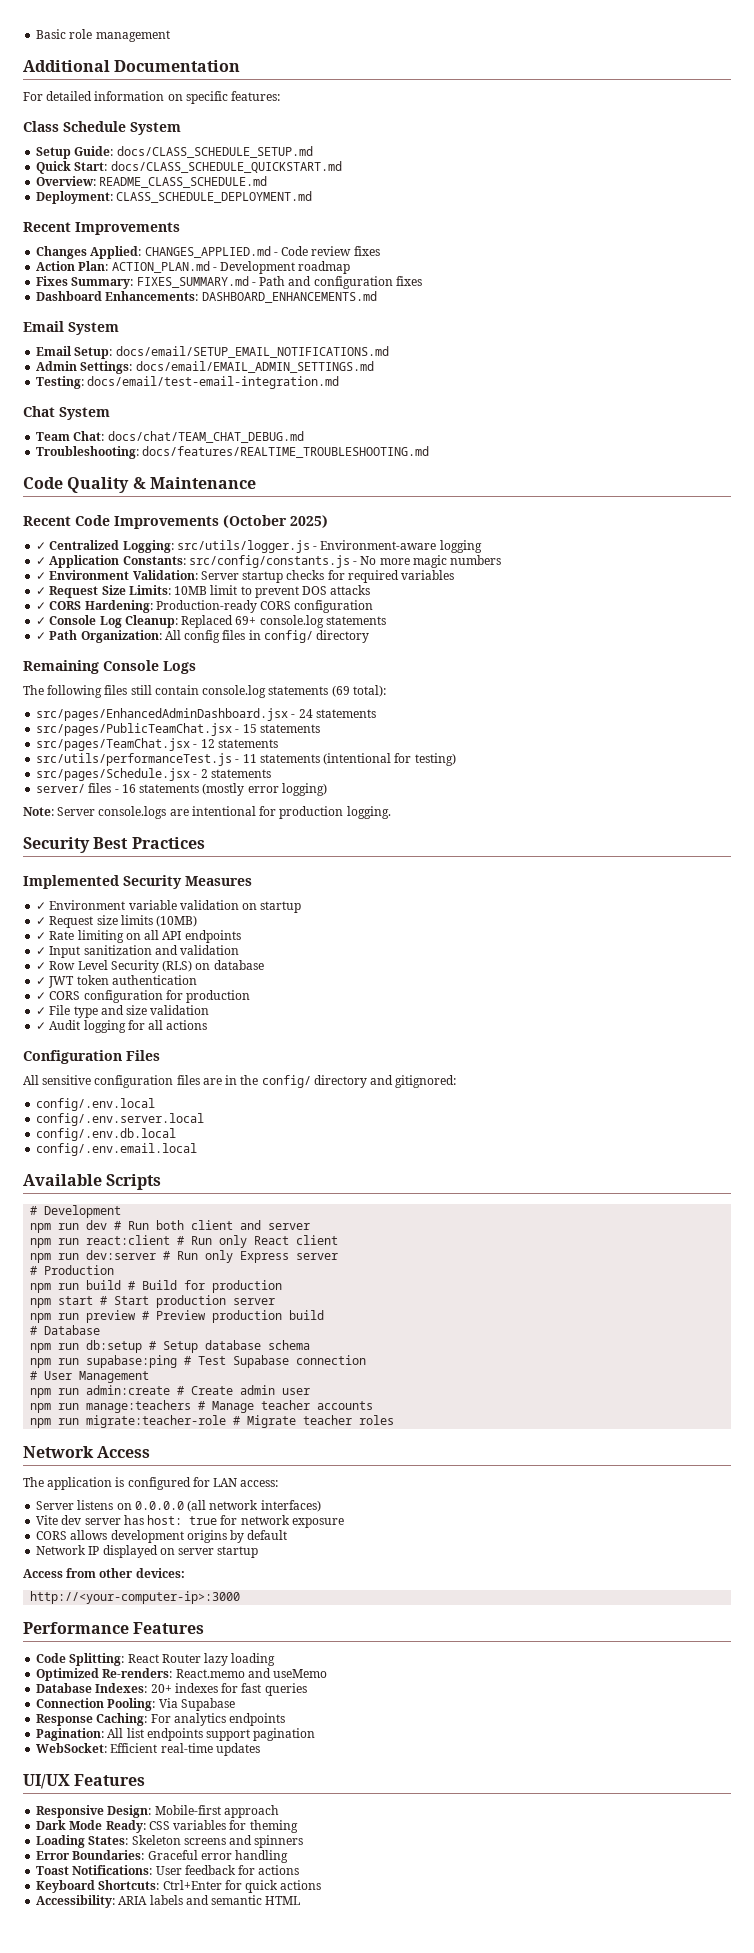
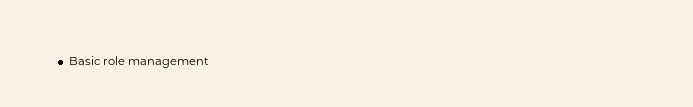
[23,60,241,72] [23,91,281,104] [23,121,181,135] [36,146,313,159] [36,161,342,174] [36,176,268,188] [36,191,313,204] [23,222,180,235] [36,246,380,259] [36,261,351,274] [36,276,422,289] [36,291,377,303] [23,321,119,335] [36,346,389,359] [36,361,374,374] [36,376,340,389] [23,406,110,420] [36,431,304,443] [36,446,430,459] [23,477,256,493] [23,515,328,529] [36,540,482,553] [36,555,502,568] [36,570,455,583] [36,585,371,598] [36,600,374,613] [36,615,386,628] [36,630,370,643] [23,660,196,674] [23,685,386,698] [36,708,376,721] [36,723,320,736] [36,738,278,751] [36,753,456,766] [36,768,271,781] [36,783,327,796] [23,806,391,819] [23,837,205,853] [23,875,252,889] [36,900,302,913] [36,915,198,928] [36,930,241,943] [36,945,240,958] [36,960,264,973] [36,975,197,988] [36,990,251,1003] [36,1005,210,1018] [36,1020,208,1033] [23,1050,160,1064] [23,1075,457,1088] [36,1098,156,1111] [36,1113,205,1126] [36,1128,177,1141] [36,1143,198,1156] [23,1174,162,1190] [30,1205,122,1218] [30,1220,311,1233] [30,1235,339,1248] [30,1250,339,1263] [30,1265,115,1275] [30,1280,283,1293] [30,1295,276,1308] [30,1310,325,1323] [30,1325,101,1335] [30,1340,311,1353] [30,1355,367,1368] [30,1371,150,1383] [30,1385,311,1398] [30,1400,374,1413] [30,1415,395,1428] [23,1446,151,1458] [23,1477,279,1490] [36,1500,321,1512] [36,1515,344,1528] [36,1530,288,1543] [36,1545,259,1558] [23,1568,185,1578] [30,1591,241,1604] [23,1622,205,1634] [36,1653,276,1666] [36,1668,328,1681] [36,1683,307,1696] [36,1698,235,1711] [36,1713,286,1726] [36,1728,316,1741] [36,1743,260,1756] [23,1774,146,1789] [36,1805,279,1818] [36,1820,298,1833] [36,1835,304,1848] [36,1850,289,1863] [36,1865,300,1875] [36,1880,322,1893] [36,1895,301,1908] // Additional Documentation // For detailed information on specific features: // Class Schedule System // Setup Guide: docs/CLASS_SCHEDULE_SETUP.md // Quick Start: docs/CLASS_SCHEDULE_QUICKSTART.md // Overview: README_CLASS_SCHEDULE.md // Deployment: CLASS_SCHEDULE_DEPLOYMENT.md // Recent Improvements // Changes Applied: CHANGES_APPLIED.md - Code review fixes // Action Plan: ACTION_PLAN.md - Development roadmap // Fixes Summary: FIXES_SUMMARY.md - Path and configuration fixes // Dashboard Enhancements: DASHBOARD_ENHANCEMENTS.md // Email System // Email Setup: docs/email/SETUP_EMAIL_NOTIFICATIONS.md // Admin Settings: docs/email/EMAIL_ADMIN_SETTINGS.md // Testing: docs/email/test-email-integration.md // Chat System // Team Chat: docs/chat/TEAM_CHAT_DEBUG.md // Troubleshooting: docs/features/REALTIME_TROUBLESHOOTING.md // Code Quality & Maintenance // Recent Code Improvements (October 2025) // ✓ Centralized Logging: src/utils/logger.js - Environment-aware logging // ✓ Application Constants: src/config/constants.js - No more magic numbers // ✓ Environment Validation: Server startup checks for required variables // ✓ Request Size Limits: 10MB limit to prevent DOS attacks // ✓ CORS Hardening: Production-ready CORS configuration // ✓ Console Log Cleanup: Replaced 69+ console.log statements // ✓ Path Organization: All config files in config/ directory // Remaining Console Logs // The following files still contain console.log statements (69 total): // src/pages/EnhancedAdminDashboard.jsx - 24 statements // src/pages/PublicTeamChat.jsx - 15 statements // src/pages/TeamChat.jsx - 12 statements // src/utils/performanceTest.js - 11 statements (intentional for testing) // src/pages/Schedule.jsx - 2 statements // server/ files - 16 statements (mostly error logging) // Note: Server console.logs are intentional for production logging. // Security Best Practices // Implemented Security Measures // ✓ Environment variable validation on startup // ✓ Request size limits (10MB) // ✓ Rate limiting on all API endpoints // ✓ Input sanitization and validation // ✓ Row Level Security (RLS) on database // ✓ JWT token authentication // ✓ CORS configuration for production // ✓ File type and size validation // ✓ Audit logging for all actions // Configuration Files // All sensitive configuration files are in the config/ directory and gitignored: // config/.env.local // config/.env.server.local // config/.env.db.local // config/.env.email.local // Available Scripts // # Development // npm run dev # Run both client and server // npm run react:client # Run only React client // npm run dev:server # Run only Express server // # Production // npm run build # Build for production // npm start # Start production server // npm run preview # Preview production build // # Database // npm run db:setup # Setup database schema // npm run supabase:ping # Test Supabase connection // # User Management // npm run admin:create # Create admin user // npm run manage:teachers # Manage teacher accounts // npm run migrate:teacher-role # Migrate teacher roles // Network Access // The application is configured for LAN access: // Server listens on 0.0.0.0 (all network interfaces) // Vite dev server has host: true for network exposure // CORS allows development origins by default // Network IP displayed on server startup // Access from other devices: // http://<your-computer-ip>:3000 // Performance Features // Code Splitting: React Router lazy loading // Optimized Re-renders: React.memo and useMemo // Database Indexes: 20+ indexes for fast queries // Connection Pooling: Via Supabase // Response Caching: For analytics endpoints // Pagination: All list endpoints support pagination // WebSocket: Efficient real-time updates // UI/UX Features // Responsive Design: Mobile-first approach // Dark Mode Ready: CSS variables for theming // Loading States: Skeleton screens and spinners // Error Boundaries: Graceful error handling // Toast Notifications: User feedback for actions // Keyboard Shortcuts: Ctrl+Enter for quick actions // Accessibility: ARIA labels and semantic HTML -> (209, 62) none

